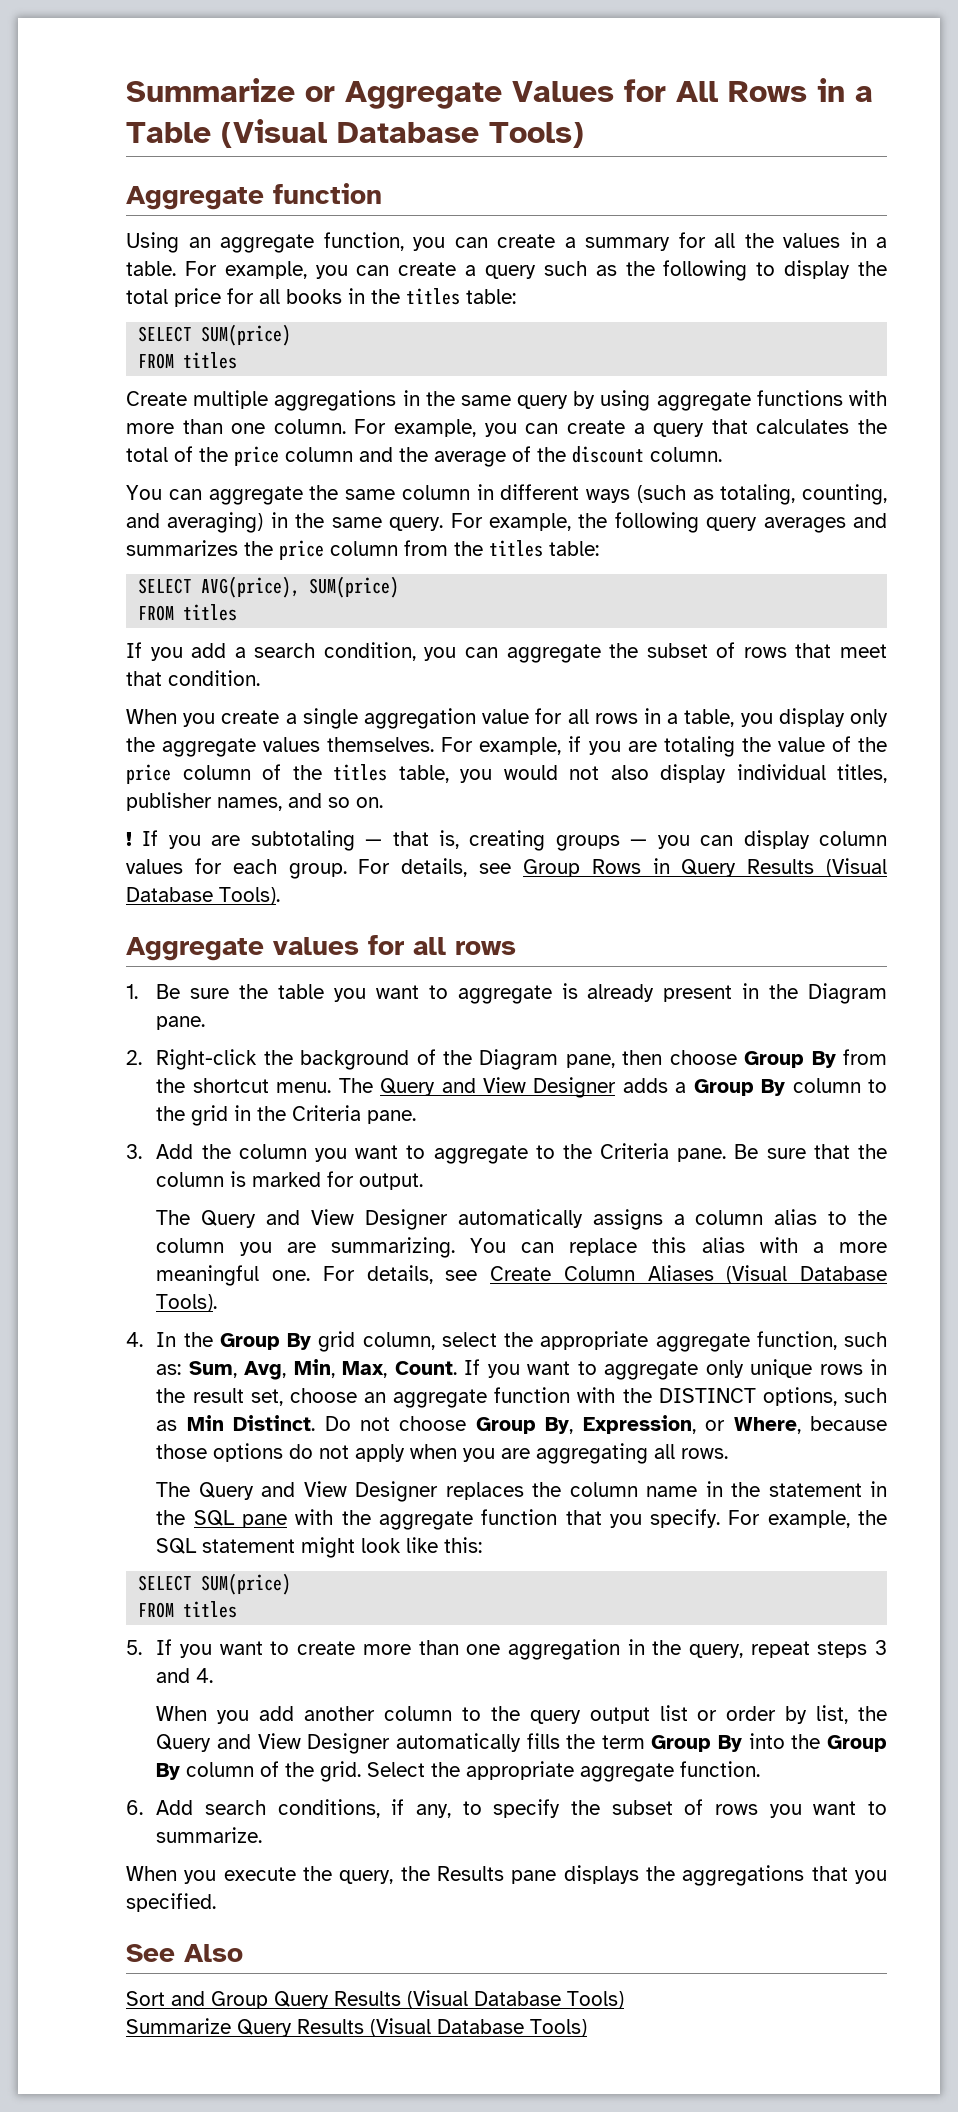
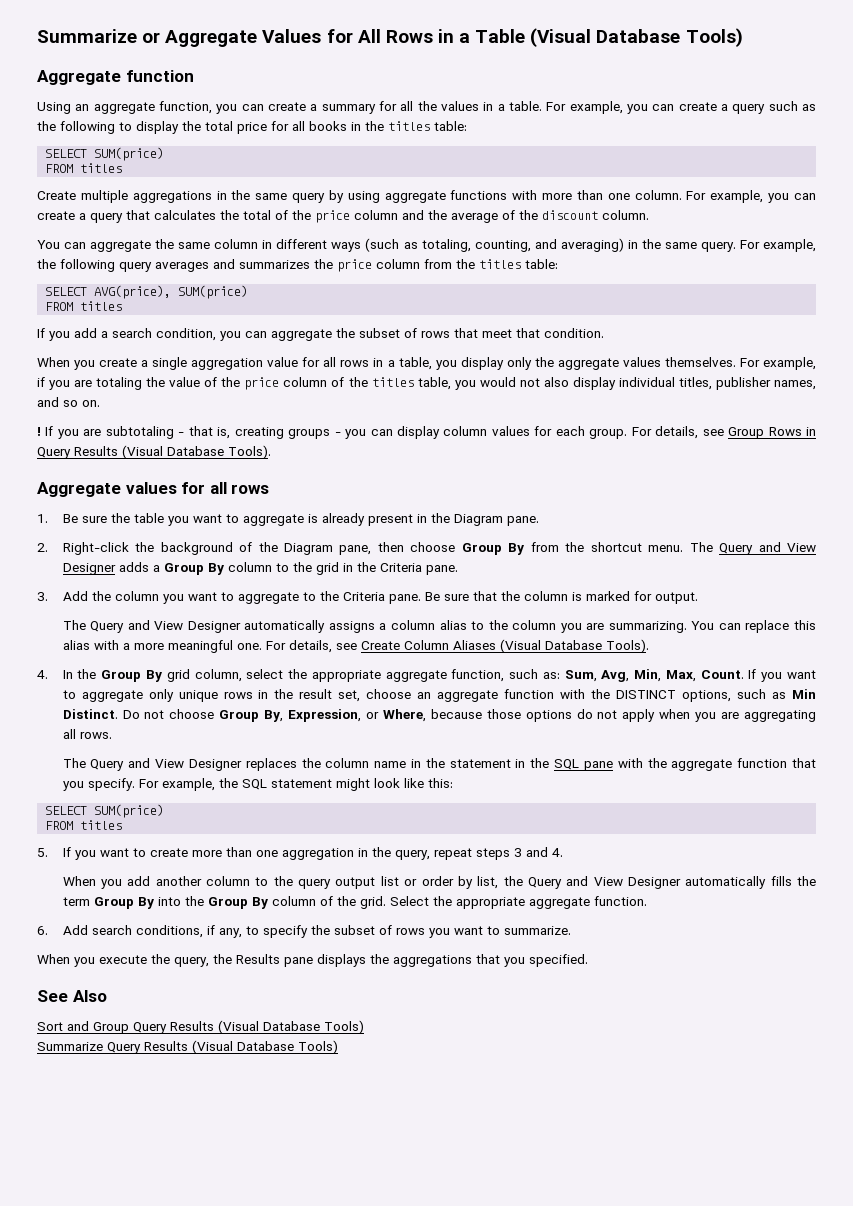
[365,839,383,846] — -> [178,432,185,436] -
[630,839,648,846] — -> [334,432,341,436] -

